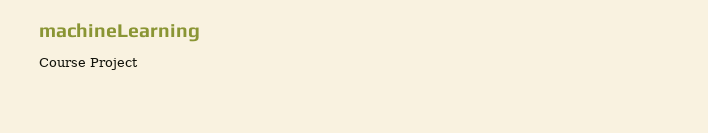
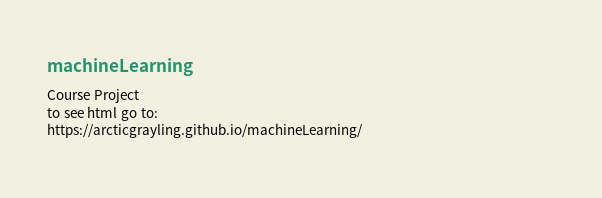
(138, 64) none -> [47,106,158,121] [47,123,363,138] // to see html go to: // https://arcticgrayling.github.io/machineLearning/

